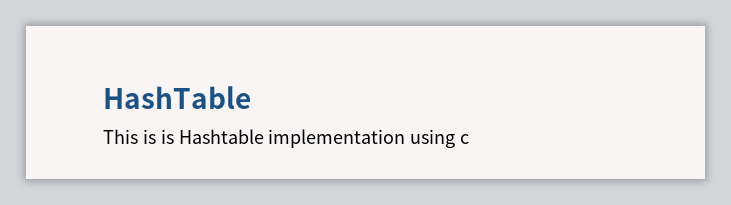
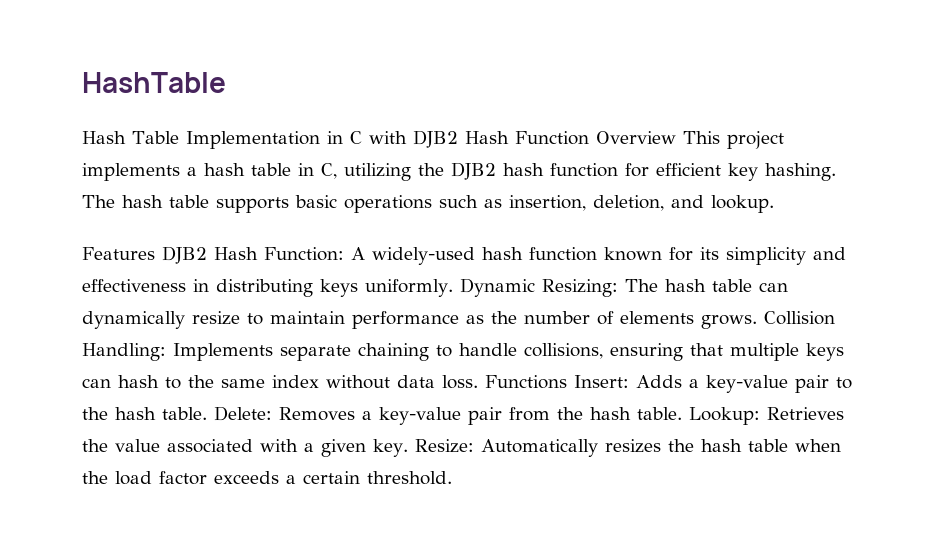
[103,129,470,148] This is is Hashtable implementation using c -> [82,130,784,149] [82,162,836,181] [82,195,774,213] [82,246,846,265] [82,278,788,297] [82,311,835,329] [82,343,844,361] [82,375,852,393] [82,406,844,425] [82,439,841,457] [82,471,452,485] Hash Table Implementation in C with DJB2 Hash Function Overview This project implements a hash table in C, utilizing the DJB2 hash function for efficient key hashing. The hash table supports basic operations such as insertion, deletion, and lookup. // Features DJB2 Hash Function: A widely-used hash function known for its simplicity and effectiveness in distributing keys uniformly. Dynamic Resizing: The hash table can dynamically resize to maintain performance as the number of elements grows. Collision Handling: Implements separate chaining to handle collisions, ensuring that multiple keys can hash to the same index without data loss. Functions Insert: Adds a key-value pair to the hash table. Delete: Removes a key-value pair from the hash table. Lookup: Retrieves the value associated with a given key. Resize: Automatically resizes the hash table when the load factor exceeds a certain threshold.

